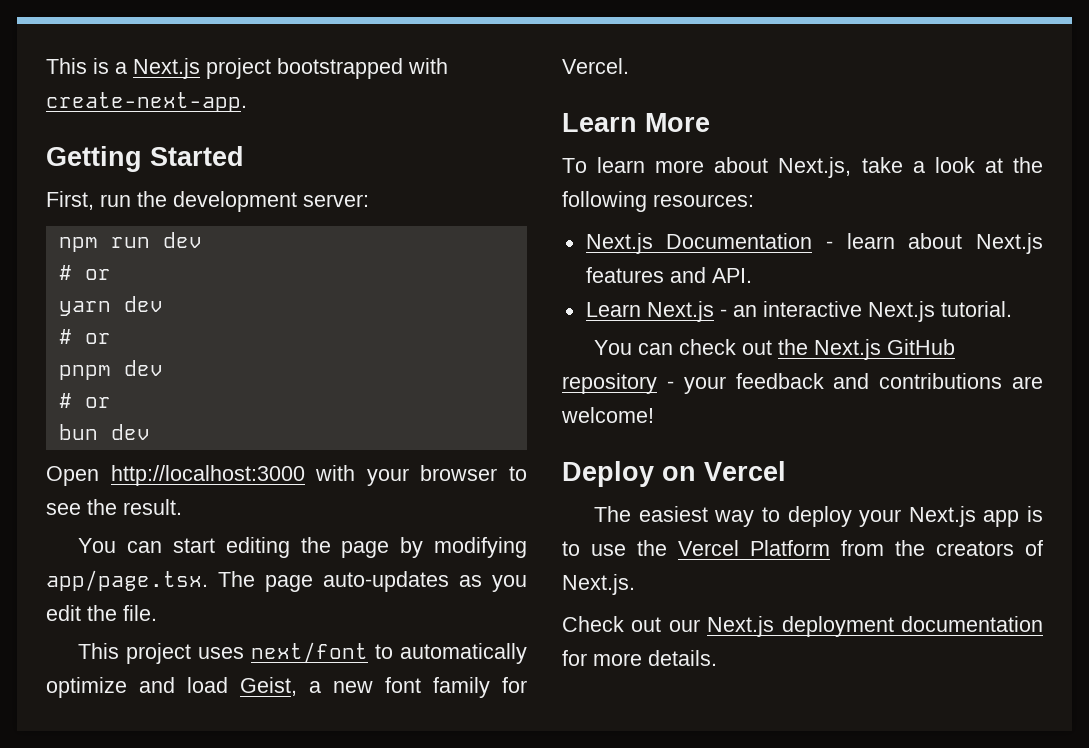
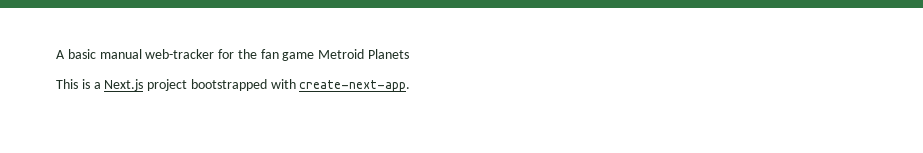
(46, 66) none -> [56,49,410,61] A basic manual web-tracker for the fan game Metroid Planets //
[46,146,244,172] [46,191,369,212] [58,232,202,252] [58,265,111,280] [58,296,163,316] [58,329,111,344] [58,360,163,380] [58,393,111,408] [58,424,150,440] [46,465,528,486] [46,499,182,515] [78,537,527,558] [46,570,527,592] [46,605,157,621] [78,642,527,664] [46,677,527,698] [562,58,629,74] [562,113,710,132] [562,157,1043,178] [562,191,754,212] [585,233,1043,254] [585,267,752,283] [585,301,1012,322] [594,339,956,360] [562,373,1043,394] [561,407,654,423] [562,461,786,487] [594,506,1043,527] [562,540,1043,556] [562,574,635,595] [562,616,1043,637] [562,650,717,666] // Getting Started // First, run the development server: // npm run dev // # or // yarn dev // # or // pnpm dev // # or // bun dev // Open http://localhost:3000 with your browser to see the result. // You can start editing the page by modifying app/page.tsx. The page auto-updates as you edit the file. // This project uses next/font to automatically optimize and load Geist, a new font family for Vercel. // Learn More // To learn more about Next.js, take a look at the following resources: // Next.js Documentation - learn about Next.js features and API. // Learn Next.js - an interactive Next.js tutorial. // You can check out the Next.js GitHub repository - your feedback and contributions are welcome! // Deploy on Vercel // The easiest way to deploy your Next.js app is to use the Vercel Platform from the creators of Next.js. // Check out our Next.js deployment documentation for more details. -> (411, 86) none

